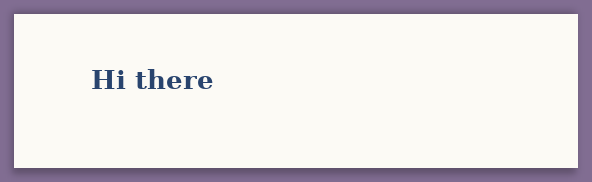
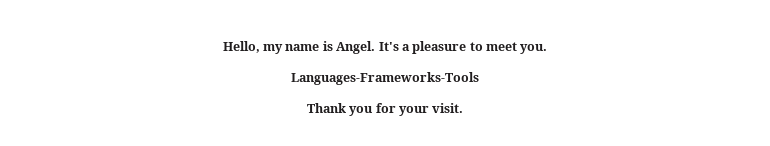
[91,69,214,89] Hi there -> [222,41,548,54] [291,72,479,85] [306,103,464,116] Hello, my name is Angel. It's a pleasure to meet you. // Languages-Frameworks-Tools // Thank you for your visit.

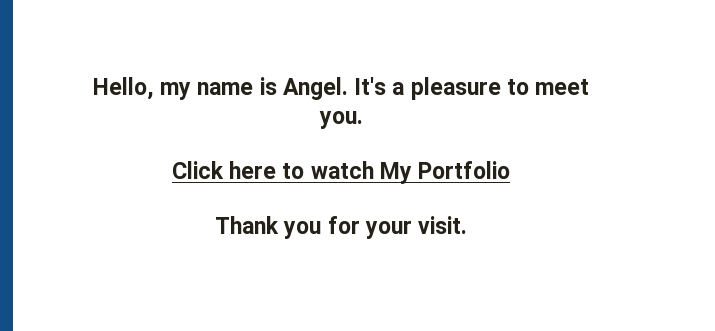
[291,72,479,85] Languages-Frameworks-Tools -> [171,161,511,184] Click here to watch My Portfolio

